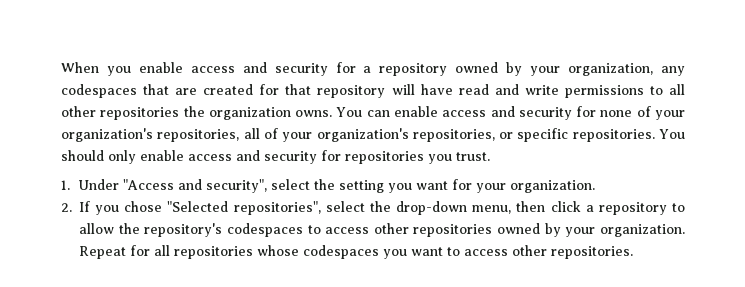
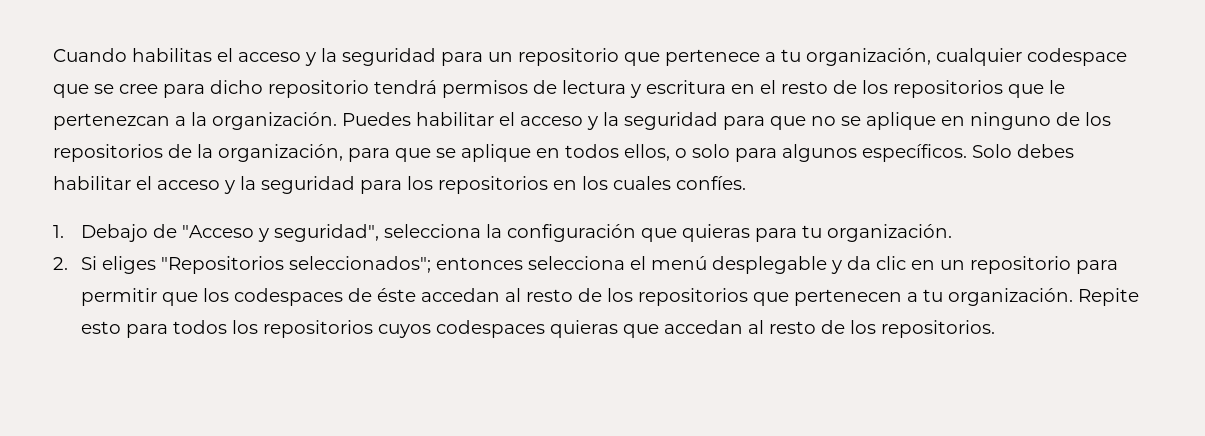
[61,62,685,76] [61,84,685,98] [61,106,686,120] [61,128,685,142] [61,150,490,164] [61,179,595,193] [61,201,685,215] [79,223,685,237] [79,245,633,259] When you enable access and security for a repository owned by your organization, any codespaces that are created for that repository will have read and write permissions to all other repositories the organization owns. You can enable access and security for none of your organization's repositories, all of your organization's repositories, or specific repositories. You should only enable access and security for repositories you trust. // 1. Under "Access and security", select the setting you want for your organization. // 2. If you chose "Selected repositories", select the drop-down menu, then click a repository to allow the repository's codespaces to access other repositories owned by your organization. Repeat for all repositories whose codespaces you want to access other repositories. -> [53,48,1127,66] [53,80,1065,98] [53,112,1111,130] [53,144,1074,162] [53,176,746,194] [53,224,952,242] [53,256,1118,274] [80,288,1139,306] [80,320,995,338] Cuando habilitas el acceso y la seguridad para un repositorio que pertenece a tu organización, cualquier codespace que se cree para dicho repositorio tendrá permisos de lectura y escritura en el resto de los repositorios que le pertenezcan a la organización. Puedes habilitar el acceso y la seguridad para que no se aplique en ninguno de los repositorios de la organización, para que se aplique en todos ellos, o solo para algunos específicos. Solo debes habilitar el acceso y la seguridad para los repositorios en los cuales confíes. // 1. Debajo de "Acceso y seguridad", selecciona la configuración que quieras para tu organización. // 2. Si eliges "Repositorios seleccionados"; entonces selecciona el menú desplegable y da clic en un repositorio para permitir que los codespaces de éste accedan al resto de los repositorios que pertenecen a tu organización. Repite esto para todos los repositorios cuyos codespaces quieras que accedan al resto de los repositorios.

